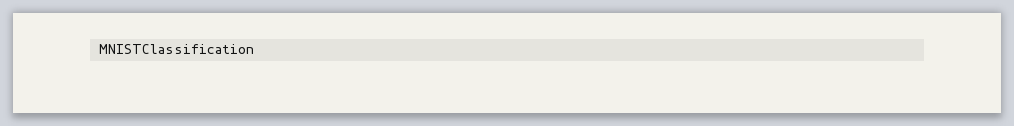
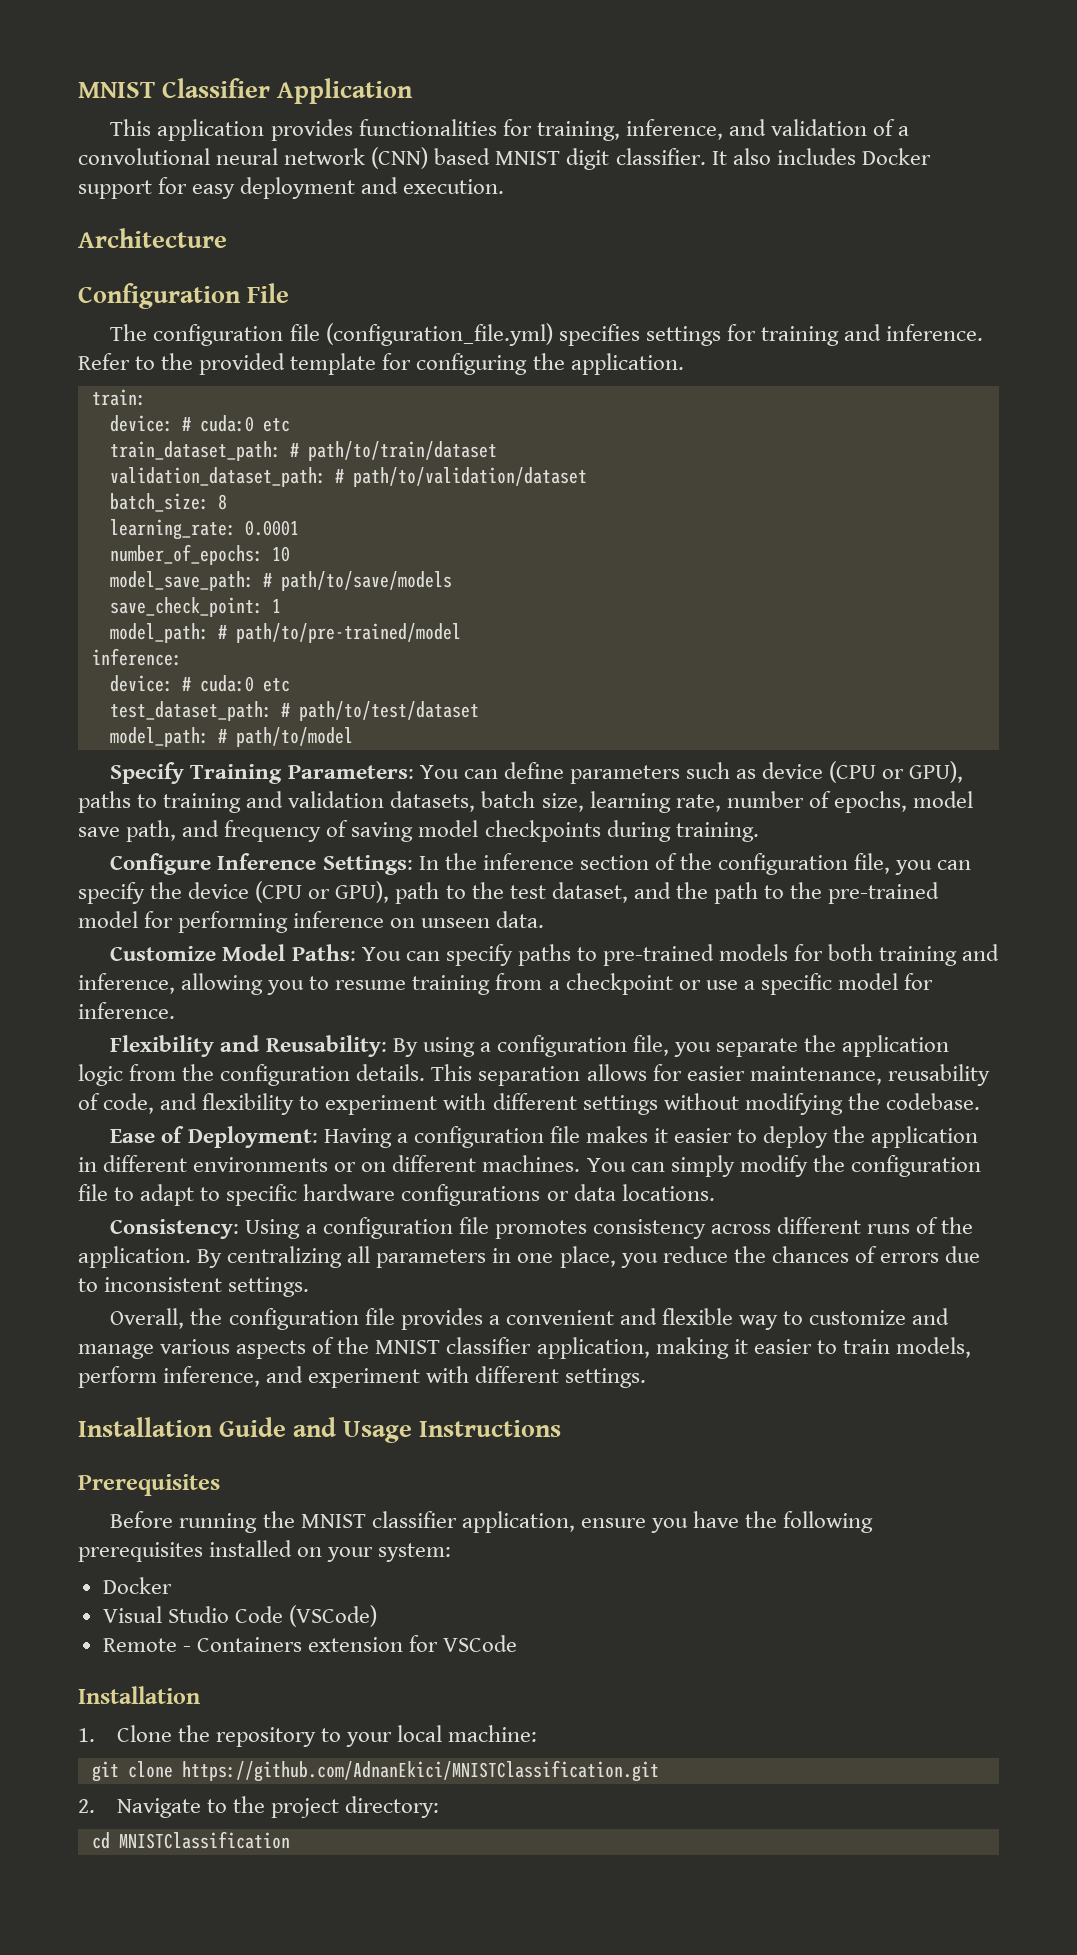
(98, 49) none -> [78,78,414,104] [110,119,910,141] [78,147,931,170] [78,177,505,199] [78,228,227,248] [78,283,290,309] [110,323,984,346] [78,353,684,375] [91,389,146,406] [109,415,290,432] [109,441,497,461] [109,467,587,487] [109,493,227,512] [109,519,299,540] [109,544,290,565] [109,571,452,591] [109,597,281,617] [109,623,461,643] [91,648,182,666] [109,675,290,692] [109,701,479,721] [109,727,353,747] [110,761,964,784] [78,791,973,813] [78,820,759,842] [110,853,972,875] [78,881,940,904] [78,911,545,933] [110,944,1000,966] [78,973,934,995] [78,1002,175,1019] [110,1035,950,1057] [78,1064,990,1086] [78,1093,980,1115] [110,1126,979,1148] [78,1155,981,1177] [78,1184,715,1206] [110,1217,974,1239] [78,1246,981,1268] [78,1277,310,1297] [110,1308,950,1330] [78,1337,971,1359] [78,1366,647,1388] [78,1417,562,1443] [78,1474,220,1496] [110,1511,874,1533] [78,1540,452,1562] [102,1577,172,1594] [102,1605,377,1627] [102,1635,518,1652] [78,1686,200,1704] [78,1725,537,1747] [91,1760,659,1782] [78,1796,439,1818] [91,1832,110,1849] MNIST Classifier Application // This application provides functionalities for training, inference, and validation of a convolutional neural network (CNN) based MNIST digit classifier. It also includes Docker support for easy deployment and execution. // Architecture // Configuration File // The configuration file (configuration_file.yml) specifies settings for training and inference. Refer to the provided template for configuring the application. // train: // device: # cuda:0 etc // train_dataset_path: # path/to/train/dataset // validation_dataset_path: # path/to/validation/dataset // batch_size: 8 // learning_rate: 0.0001 // number_of_epochs: 10 // model_save_path: # path/to/save/models // save_check_point: 1 // model_path: # path/to/pre-trained/model // inference: // device: # cuda:0 etc // test_dataset_path: # path/to/test/dataset // model_path: # path/to/model // Specify Training Parameters: You can define parameters such as device (CPU or GPU), paths to training and validation datasets, batch size, learning rate, number of epochs, model save path, and frequency of saving model checkpoints during training. // Configure Inference Settings: In the inference section of the configuration file, you can specify the device (CPU or GPU), path to the test dataset, and the path to the pre-trained model for performing inference on unseen data. // Customize Model Paths: You can specify paths to pre-trained models for both training and inference, allowing you to resume training from a checkpoint or use a specific model for inference. // Flexibility and Reusability: By using a configuration file, you separate the application logic from the configuration details. This separation allows for easier maintenance, reusability of code, and flexibility to experiment with different settings without modifying the codebase. // Ease of Deployment: Having a configuration file makes it easier to deploy the application in different environments or on different machines. You can simply modify the configuration file to adapt to specific hardware configurations or data locations. // Consistency: Using a configuration file promotes consistency across different runs of the application. By centralizing all parameters in one place, you reduce the chances of errors due to inconsistent settings. // Overall, the configuration file provides a convenient and flexible way to customize and manage various aspects of the MNIST classifier application, making it easier to train models, perform inference, and experiment with different settings. // Installation Guide and Usage Instructions // Prerequisites // Before running the MNIST classifier application, ensure you have the following prerequisites installed on your system: // Docker // Visual Studio Code (VSCode) // Remote - Containers extension for VSCode // Installation // 1. Clone the repository to your local machine: // git clone https://github.com/AdnanEkici/MNISTClassification.git // 2. Navigate to the project directory: // cd

